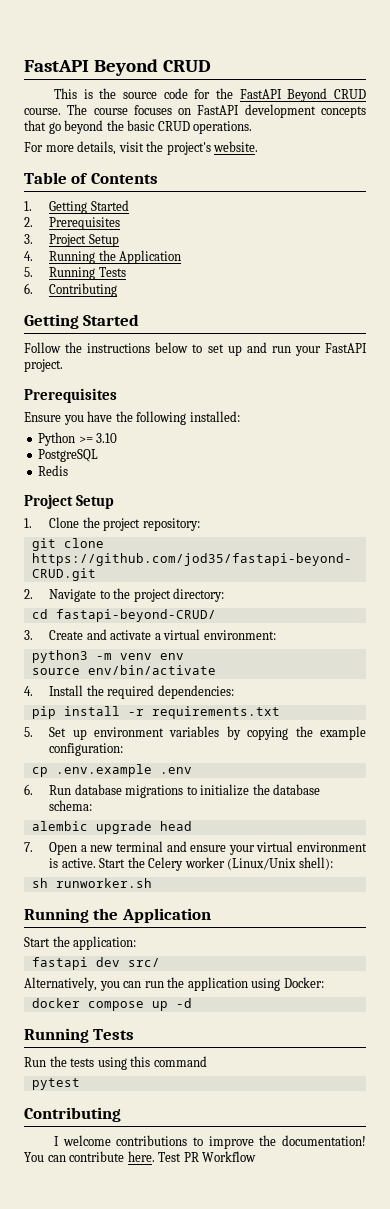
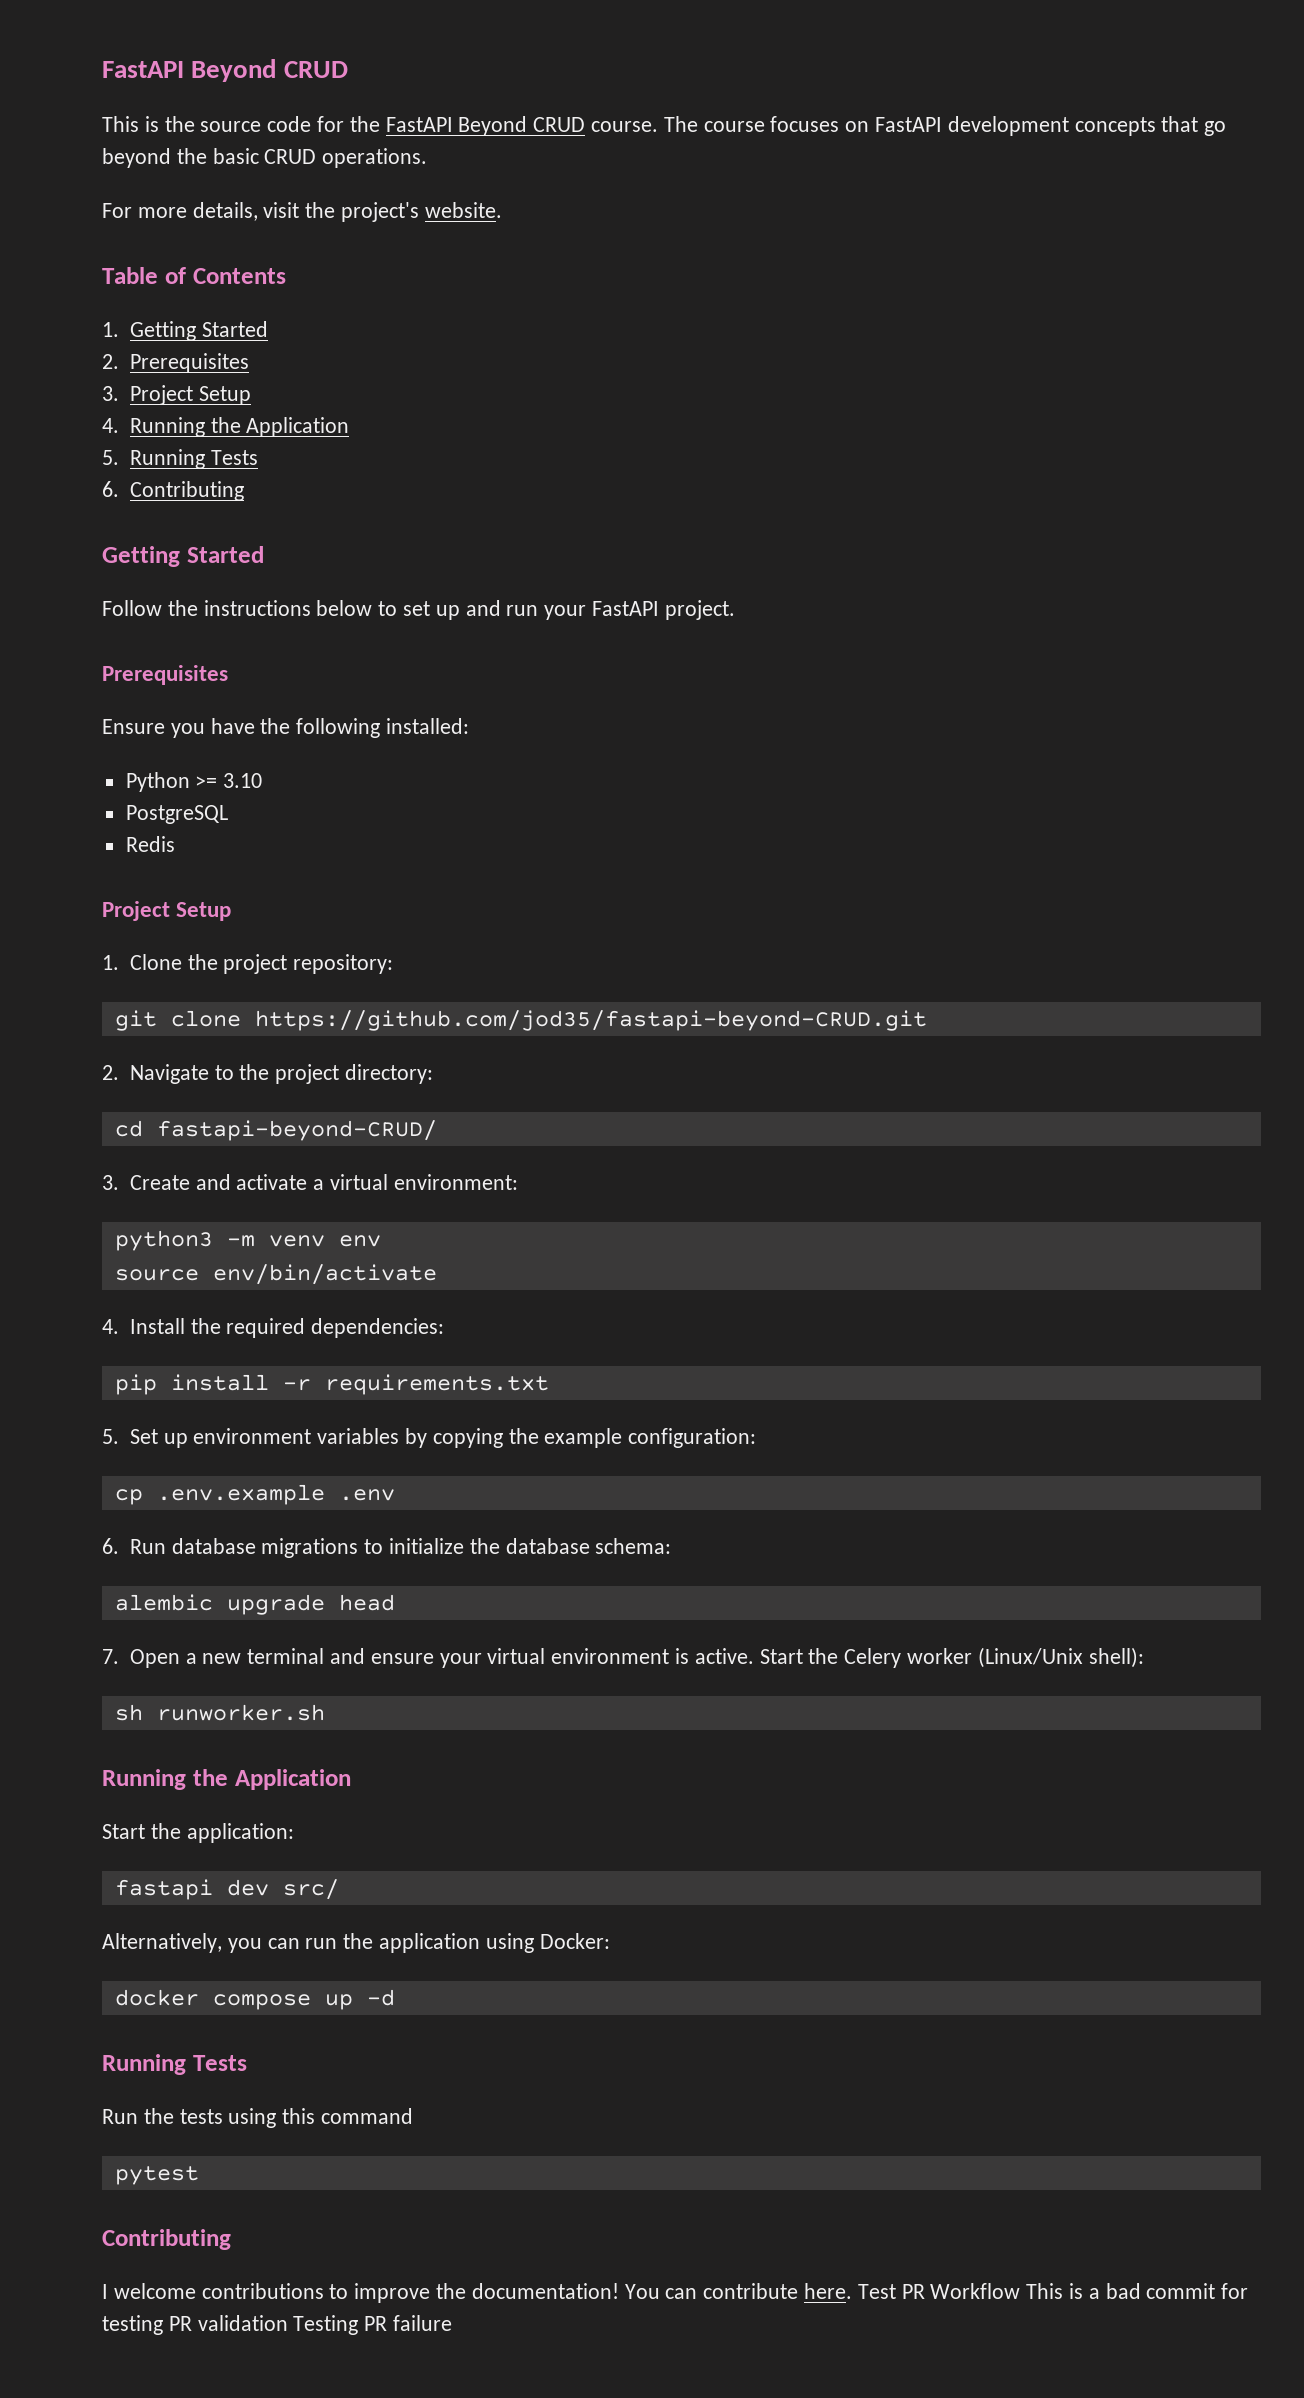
(257, 1156) none -> [1026,2283,1249,2299] [102,2315,453,2335] This is a bad commit for testing PR validation Testing PR failure

